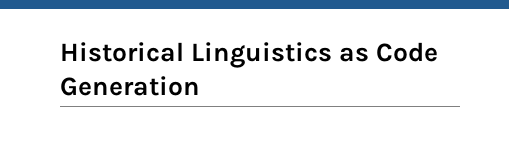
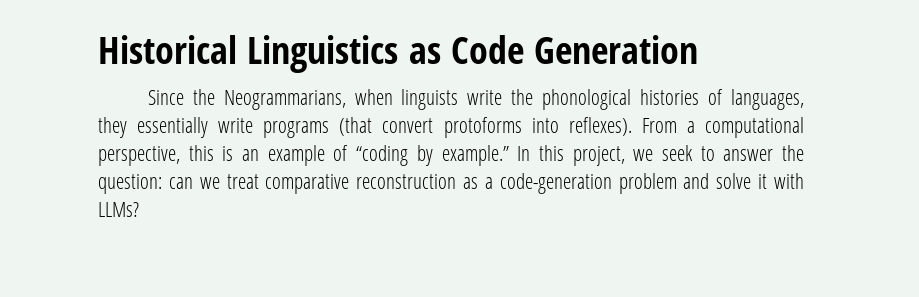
(200, 86) none -> [147,89,804,110] [98,117,804,138] [98,145,804,166] [98,173,804,194] [98,202,139,217] // Since the Neogrammarians, when linguists write the phonological histories of languages, they essentially write programs (that convert protoforms into reflexes). From a computational perspective, this is an example of “coding by example.” In this project, we seek to answer the question: can we treat comparative reconstruction as a code-generation problem and solve it with LLMs?

